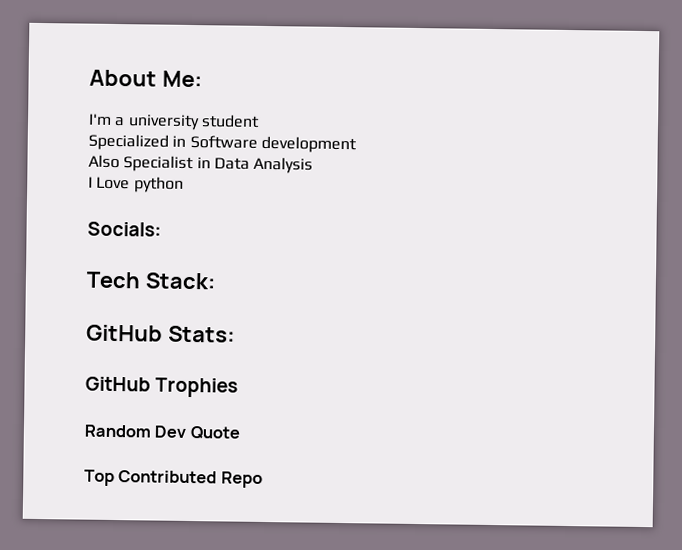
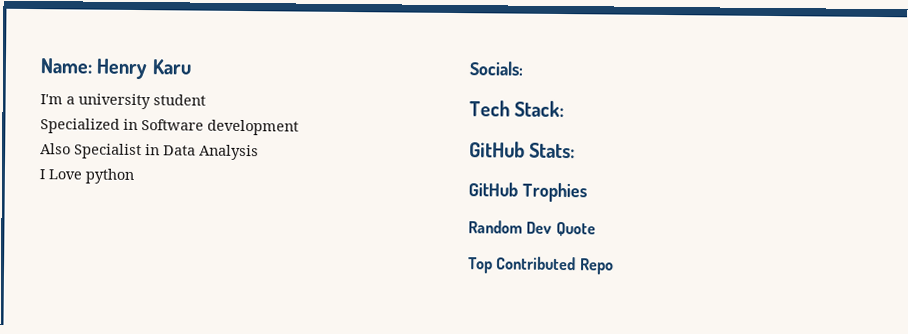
[89,69,203,88] About Me: -> [40,58,192,80] Name: Henry Karu

